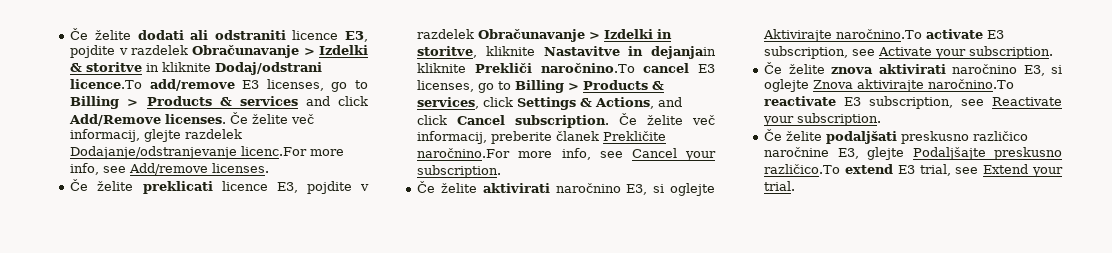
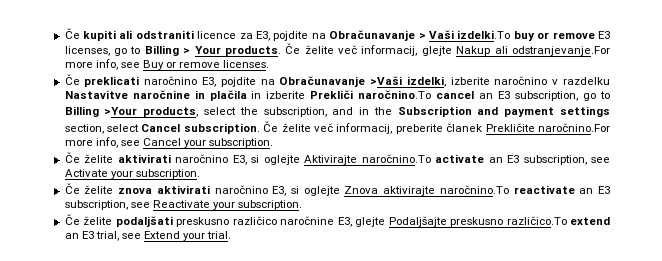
[70,28,184,40] Če želite dodati -> [64,28,117,41] Če kupiti
[345,31,368,42] [70,45,368,58] [70,62,323,75] [70,79,368,92] [70,96,368,109] [69,114,227,126] E3, pojdite v razdelek Obračunavanje > Izdelki & storitve in kliknite Dodaj/odstrani licence.To add/remove E3 licenses, go to Billing > Products & services and click Add/Remove licenses. -> [239,30,611,41] [64,45,281,56] za E3, pojdite na Obračunavanje > Vaši izdelki.To buy or remove E3 licenses, go to Billing > Your products.
[185,129,243,139] [70,146,345,159] [70,163,270,175] [70,179,369,194] [417,29,673,42] [417,46,716,59] [417,63,715,73] [417,80,665,93] [417,97,683,110] [417,115,448,125] razdelek Dodajanje/odstranjevanje licenc.For more info, see Add/remove licenses. // Če želite preklicati licence E3, pojdite v razdelek Obračunavanje > Izdelki in storitve, kliknite Nastavitve in dejanjain kliknite Prekliči naročnino.To cancel E3 licenses, go to Billing > Products & services, click Settings & Actions, and click -> [456,46,611,56] [64,59,270,70] [64,74,611,87] [64,90,610,101] [64,106,611,117] [64,124,140,134] Nakup ali odstranjevanje.For more info, see Buy or remove licenses. // Če preklicati naročnino E3, pojdite na Obračunavanje >Vaši izdelki, izberite naročnino v razdelku Nastavitve naročnine in plačila in izberite Prekliči naročnino.To cancel an E3 subscription, go to Billing >Your products, select the subscription, and in the Subscription and payment settings section, select
(984, 34) none -> [488,157,503,163] an
(837, 101) none -> [579,188,594,194] an
(894, 169) none -> [64,233,79,239] an

